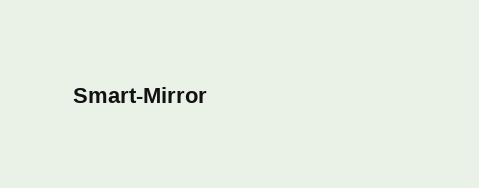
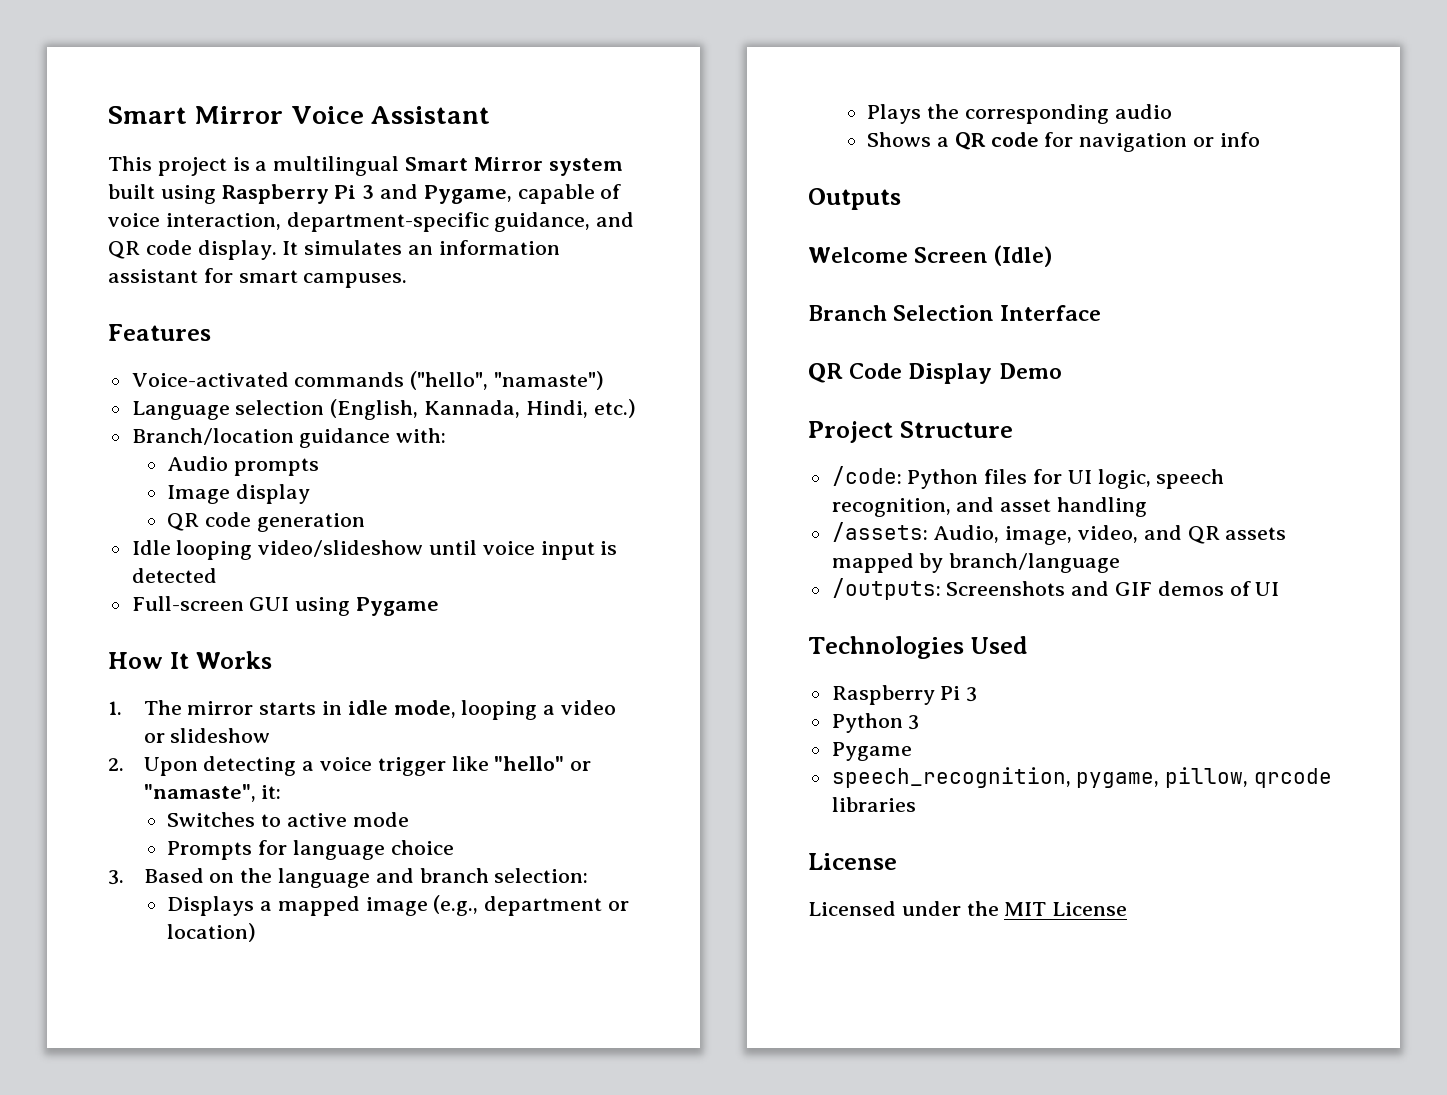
[73,87,207,103] Smart-Mirror -> [108,106,490,124] [108,156,623,176] [108,184,622,204] [108,212,635,232] [108,240,560,260] [108,268,408,288] [108,324,211,341] [131,371,605,390] [131,399,636,420] [131,428,447,448] [167,456,320,476] [167,484,311,504] [167,512,365,532] [131,540,618,560] [131,568,217,583] [131,596,440,616] [108,651,273,669] [108,700,617,720] [143,728,271,743] [108,756,592,776] [143,784,282,802] [167,812,409,827] [167,840,454,860] [108,868,589,888] [167,895,630,916] [167,923,257,942] [867,104,1172,124] [867,132,1260,152] [808,188,901,210] [808,245,1053,267] [808,305,1102,321] [808,363,1062,384] [808,421,1013,443] [831,466,1225,489] [831,497,1148,517] [831,522,1287,545] [831,553,1121,573] [831,578,1280,600] [808,636,1028,659] [831,685,978,705] [831,713,920,733] [831,742,912,761] [831,767,1333,788] [831,797,916,812] [808,853,897,870] [808,901,1128,916] Smart Mirror Voice Assistant // This project is a multilingual Smart Mirror system built using Raspberry Pi 3 and Pygame, capable of voice interaction, department-specific guidance, and QR code display. It simulates an information assistant for smart campuses. // Features // Voice-activated commands ("hello", "namaste") // Language selection (English, Kannada, Hindi, etc.) // Branch/location guidance with: // Audio prompts // Image display // QR code generation // Idle looping video/slideshow until voice input is detected // Full-screen GUI using Pygame // How It Works // 1. The mirror starts in idle mode, looping a video or slideshow // 2. Upon detecting a voice trigger like "hello" or "namaste", it: // Switches to active mode // Prompts for language choice // 3. Based on the language and branch selection: // Displays a mapped image (e.g., department or location) // Plays the corresponding audio // Shows a QR code for navigation or info // Outputs // Welcome Screen (Idle) // Branch Selection Interface // QR Code Display Demo // Project Structure // /code: Python files for UI logic, speech recognition, and asset handling // /assets: Audio, image, video, and QR assets mapped by branch/language // /outputs: Screenshots and GIF demos of UI // Technologies Used // Raspberry Pi 3 // Python 3 // Pygame // speech_recognition, pygame, pillow, qrcode libraries // License // Licensed under the MIT License

